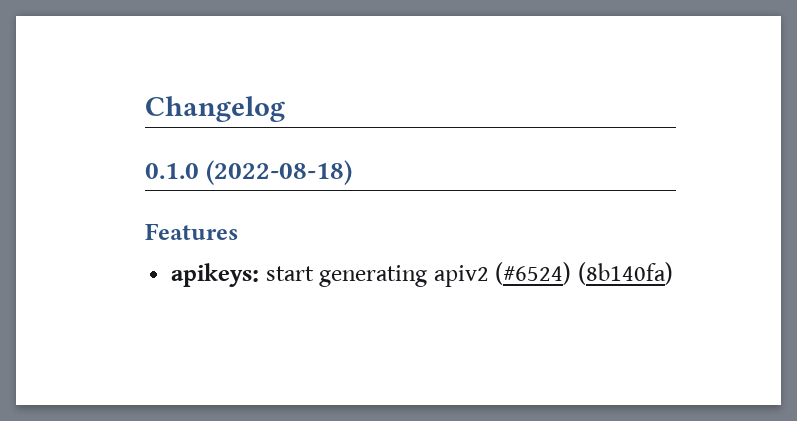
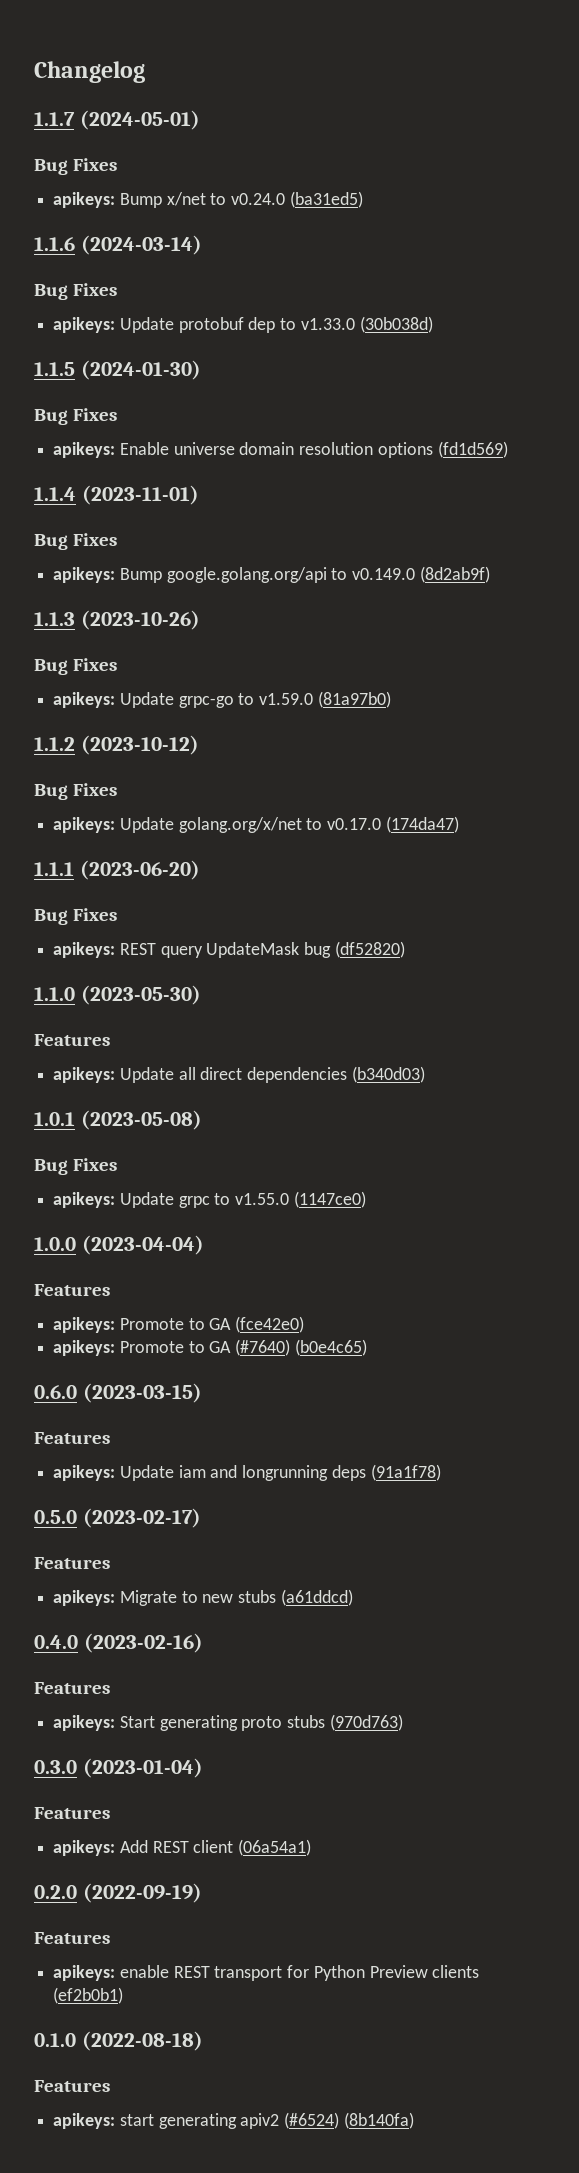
(285, 109) none -> [34,110,200,130] [34,158,117,175] [53,191,363,208] [34,235,202,255] [34,283,117,300] [53,316,433,333] [34,360,201,380] [34,408,117,425] [53,441,508,458] [34,485,199,505] [34,533,117,550] [53,566,490,583] [34,610,200,630] [34,658,117,675] [53,691,391,708] [34,735,199,755] [34,783,117,800] [53,816,459,833] [34,860,200,880] [34,908,117,925] [53,941,405,958] [34,985,201,1005] [34,1034,110,1046] [53,1066,425,1083] [34,1110,202,1130] [34,1158,117,1175] [53,1191,366,1208] [34,1235,204,1255] [34,1284,110,1296] [53,1316,305,1333] [53,1339,367,1356] [34,1383,202,1403] [34,1432,110,1444] [53,1464,441,1481] [34,1508,201,1528] [34,1557,110,1569] [53,1589,353,1606] [34,1633,203,1653] [34,1682,110,1694] [53,1714,403,1731] [34,1758,203,1778] [34,1807,110,1819] [53,1839,312,1856] [34,1883,202,1903] [34,1932,110,1944] [53,1965,480,1981] [53,1987,124,2004] // 1.1.7 (2024-05-01) // Bug Fixes // apikeys: Bump x/net to v0.24.0 (ba31ed5) // 1.1.6 (2024-03-14) // Bug Fixes // apikeys: Update protobuf dep to v1.33.0 (30b038d) // 1.1.5 (2024-01-30) // Bug Fixes // apikeys: Enable universe domain resolution options (fd1d569) // 1.1.4 (2023-11-01) // Bug Fixes // apikeys: Bump google.golang.org/api to v0.149.0 (8d2ab9f) // 1.1.3 (2023-10-26) // Bug Fixes // apikeys: Update grpc-go to v1.59.0 (81a97b0) // 1.1.2 (2023-10-12) // Bug Fixes // apikeys: Update golang.org/x/net to v0.17.0 (174da47) // 1.1.1 (2023-06-20) // Bug Fixes // apikeys: REST query UpdateMask bug (df52820) // 1.1.0 (2023-05-30) // Features // apikeys: Update all direct dependencies (b340d03) // 1.0.1 (2023-05-08) // Bug Fixes // apikeys: Update grpc to v1.55.0 (1147ce0) // 1.0.0 (2023-04-04) // Features // apikeys: Promote to GA (fce42e0) // apikeys: Promote to GA (#7640) (b0e4c65) // 0.6.0 (2023-03-15) // Features // apikeys: Update iam and longrunning deps (91a1f78) // 0.5.0 (2023-02-17) // Features // apikeys: Migrate to new stubs (a61ddcd) // 0.4.0 (2023-02-16) // Features // apikeys: Start generating proto stubs (970d763) // 0.3.0 (2023-01-04) // Features // apikeys: Add REST client (06a54a1) // 0.2.0 (2022-09-19) // Features // apikeys: enable REST transport for Python Preview clients (ef2b0b1)

